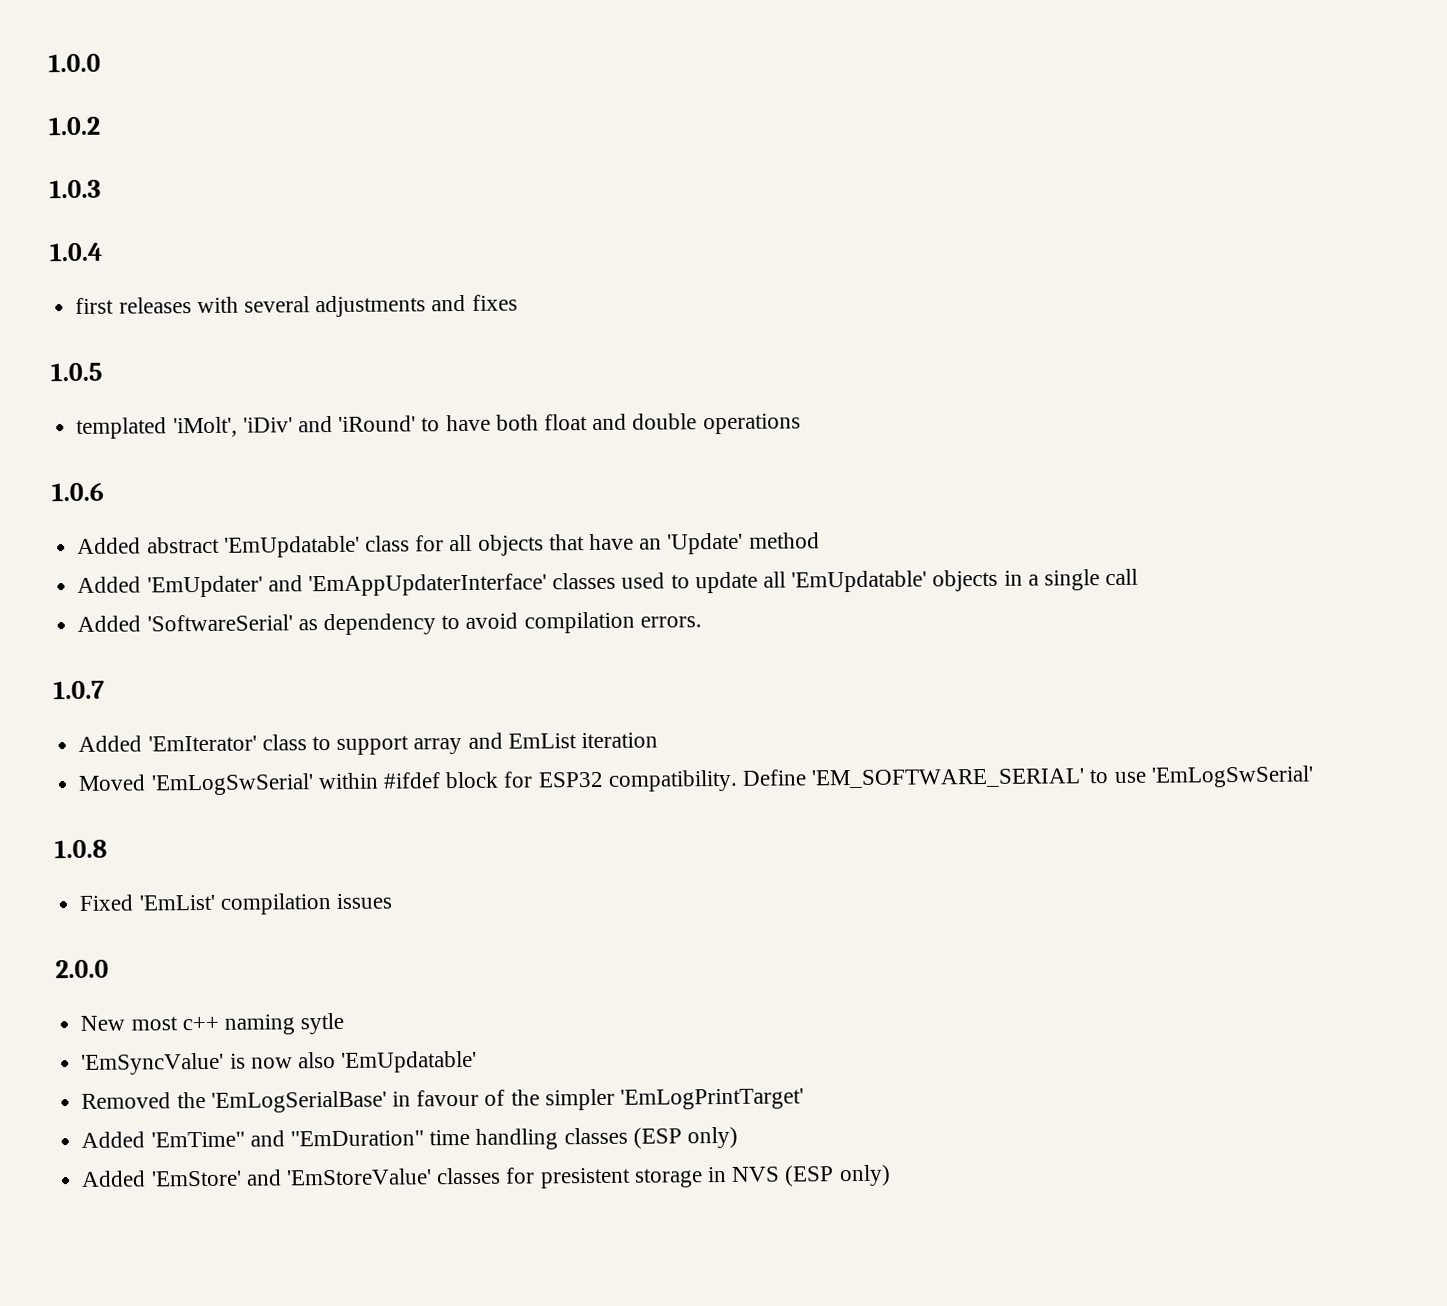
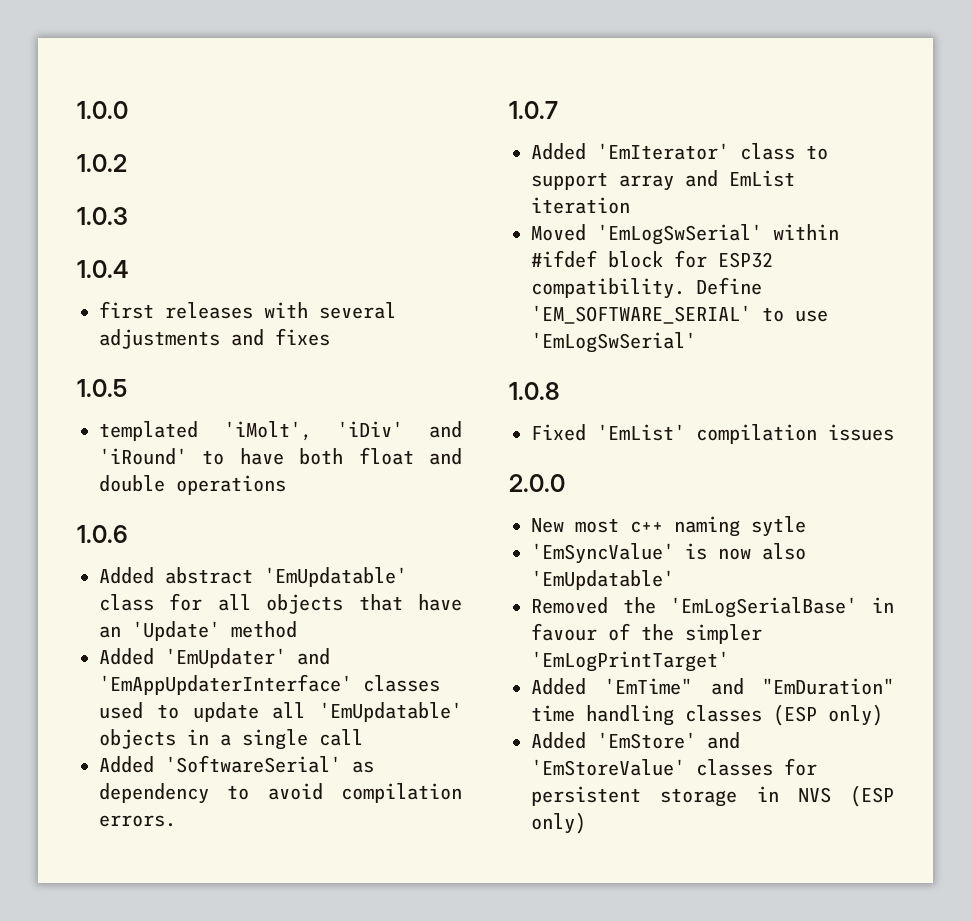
[539,1167,631,1189] presistent -> [531,786,641,806] persistent

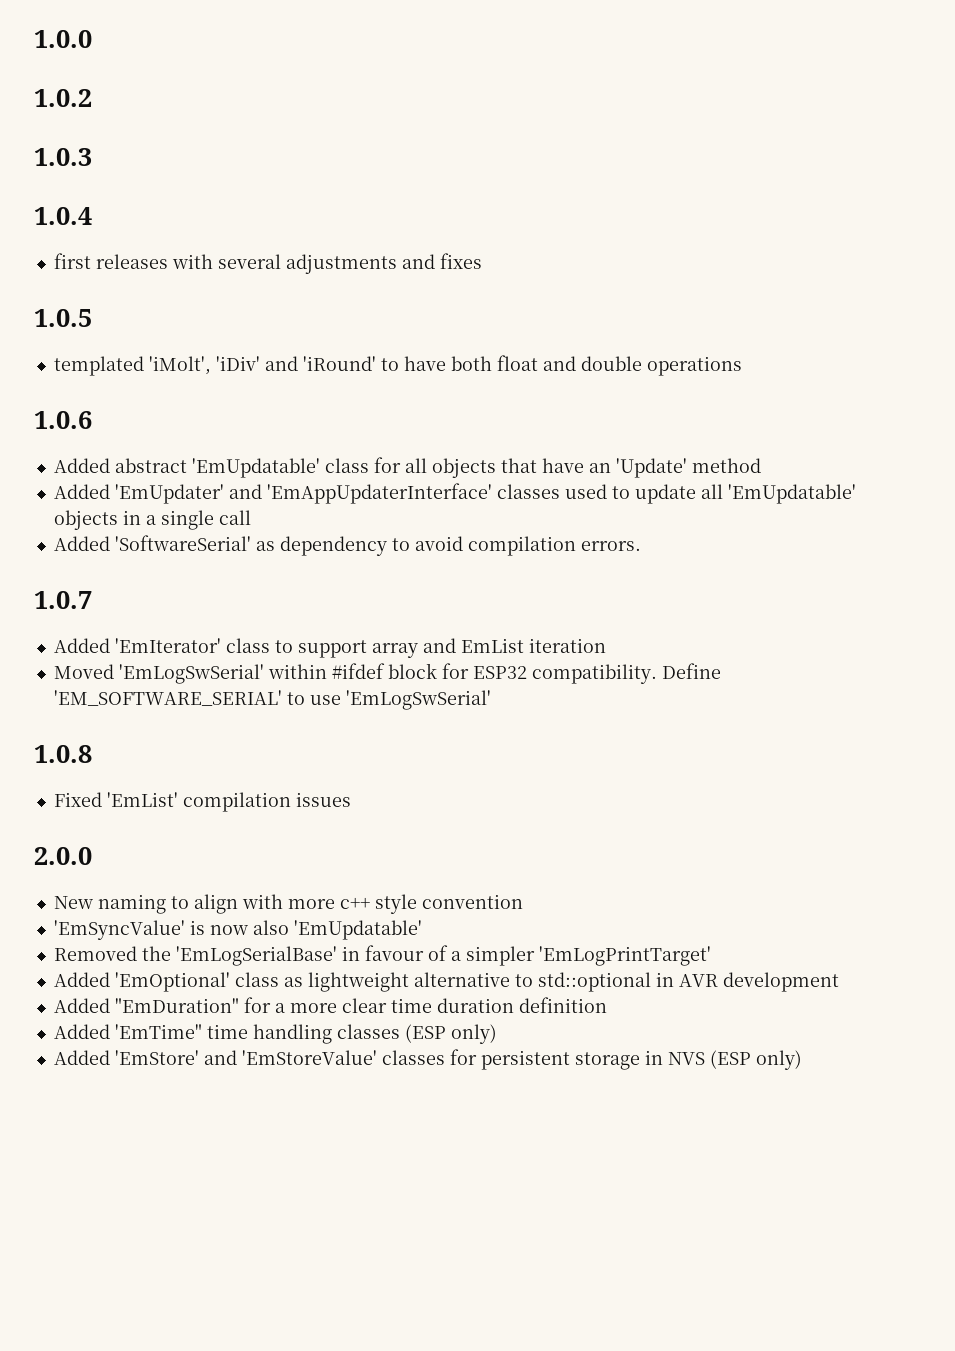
[575,516,806,537] most c++ naming sytle -> [97,894,523,914] naming to align with more c++ style convention
[641,624,674,641] the -> [450,951,461,961] a
(729, 661) none -> [53,972,839,992] [53,997,607,1013] // Added 'EmOptional' class as lightweight alternative to std::optional in AVR development // Added "EmDuration" for a more clear time duration definition
[710,678,894,695] and "EmDuration" -> (202, 1031) none

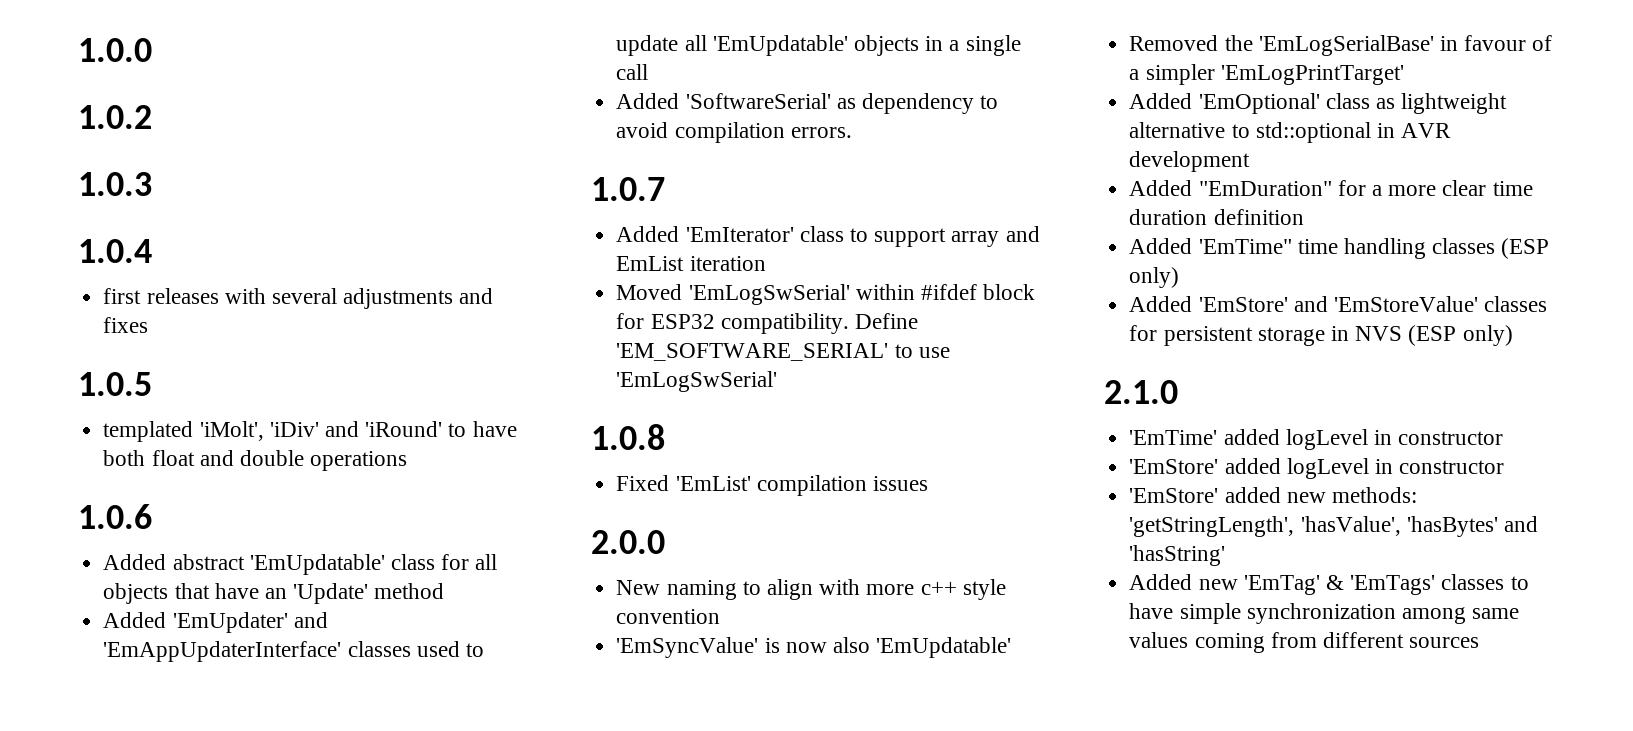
(802, 1060) none -> [1104,380,1178,404] [1129,429,1504,450] [1129,458,1505,479] [1129,487,1417,503] [1129,516,1538,537] [1129,545,1226,566] [1129,574,1529,595] [1129,603,1520,624] [1129,632,1480,653] // 2.1.0 // 'EmTime' added logLevel in constructor // 'EmStore' added logLevel in constructor // 'EmStore' added new methods: 'getStringLength', 'hasValue', 'hasBytes' and 'hasString' // Added new 'EmTag' & 'EmTags' classes to have simple synchronization among same values coming from different sources

